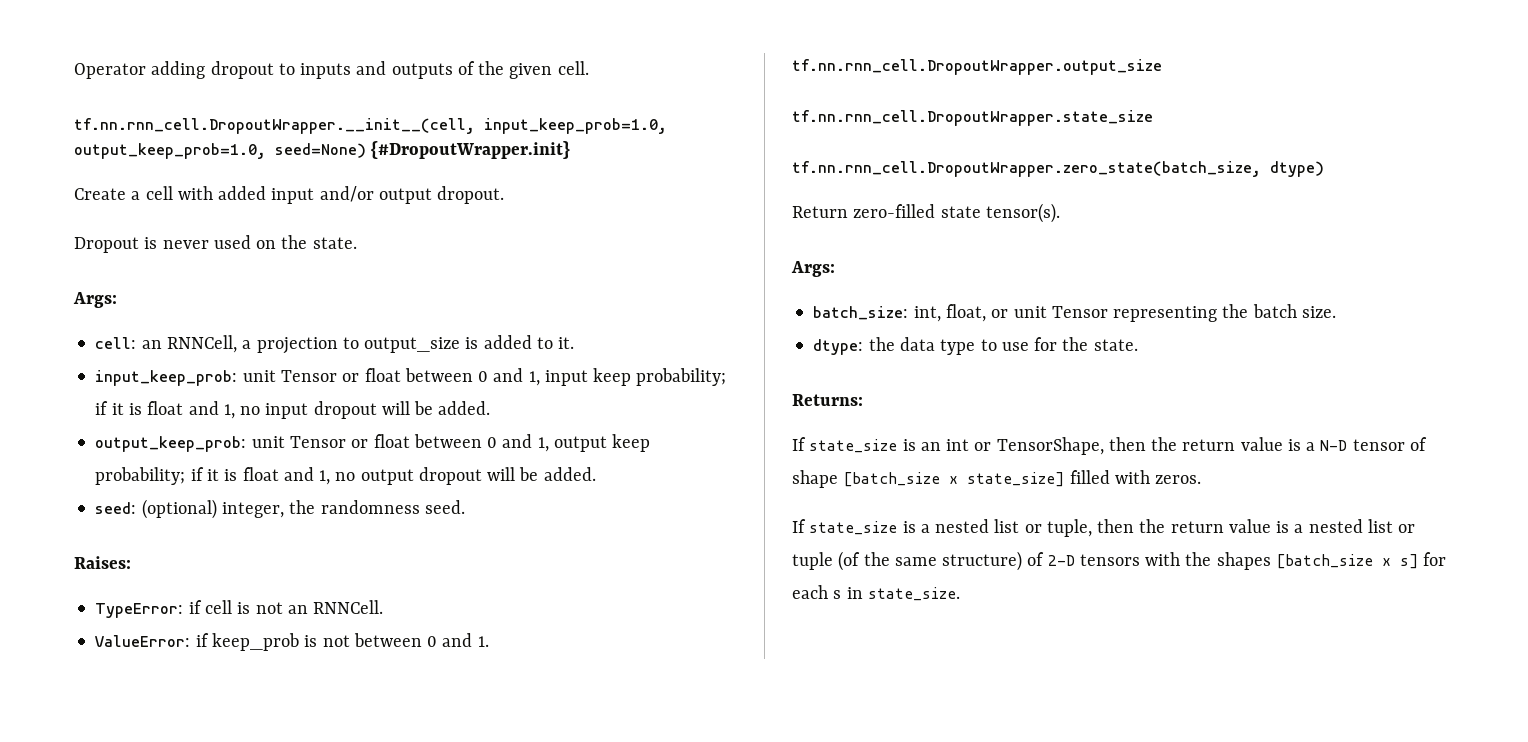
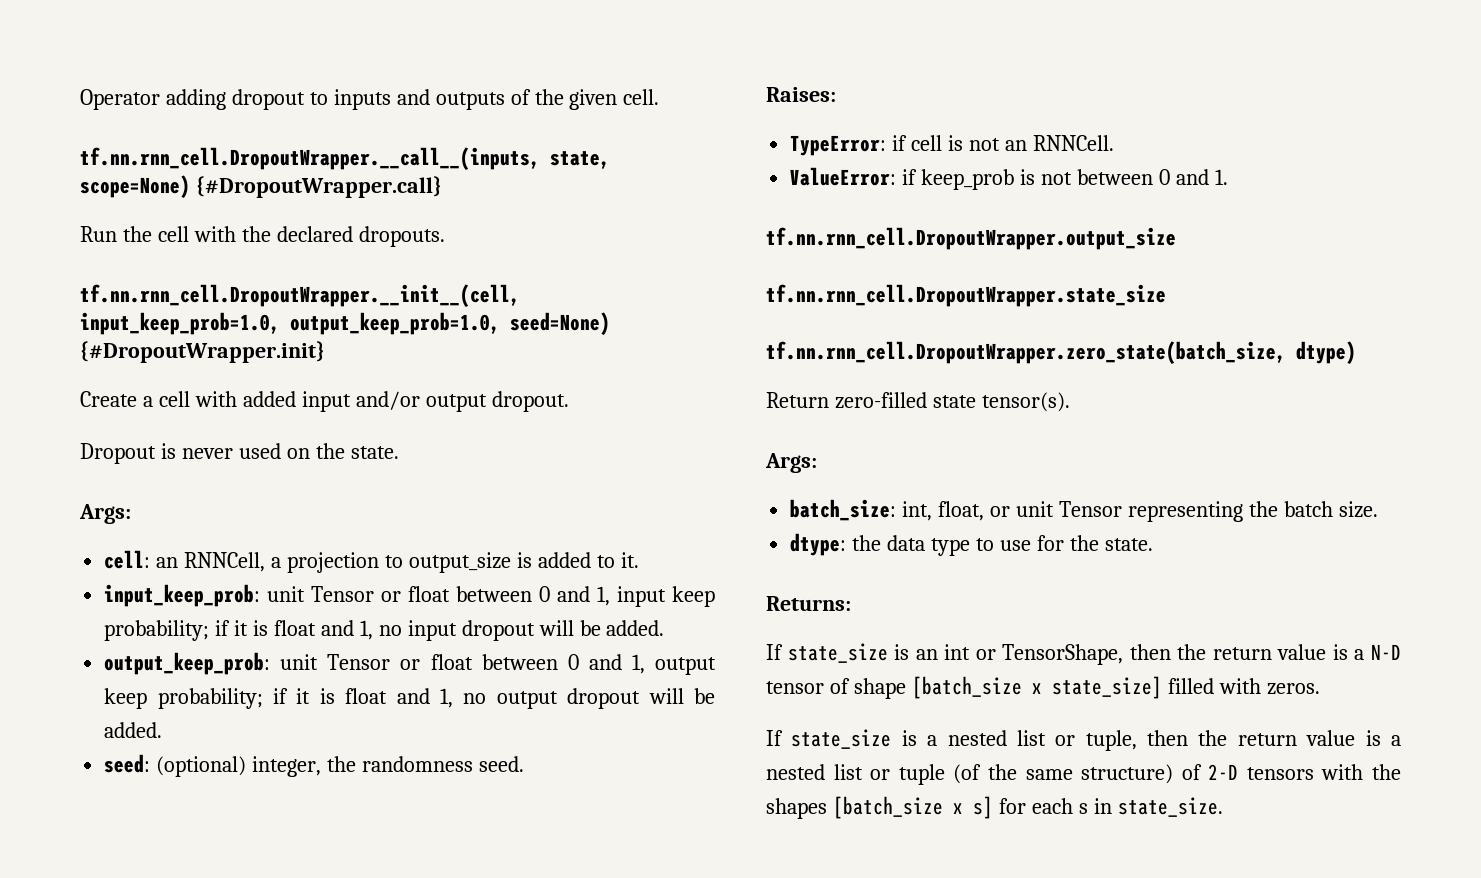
(589, 68) none -> [80,147,610,170] [80,175,442,198] [80,226,445,247] // tf.nn.rnn_cell.DropoutWrapper.__call__(inputs, state, scope=None) {#DropoutWrapper.call} // Run the cell with the declared dropouts.

